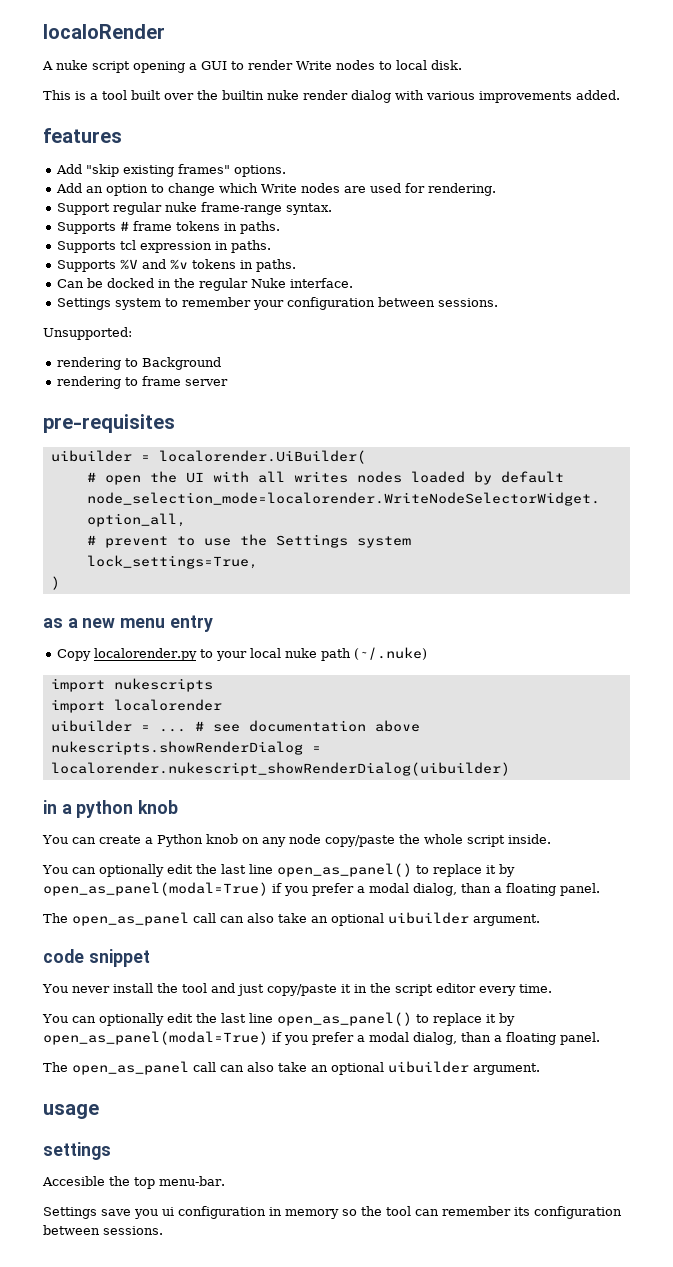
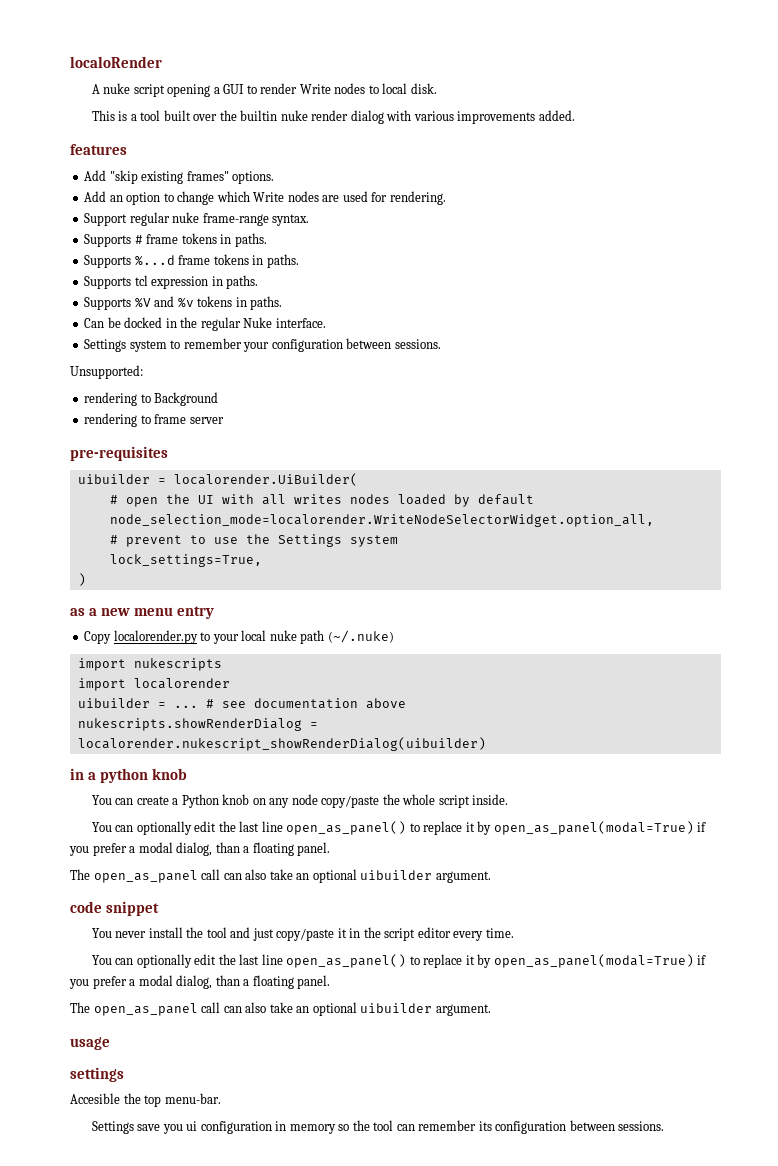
(280, 227) none -> [84,254,299,268] // Supports %...d frame tokens in paths.

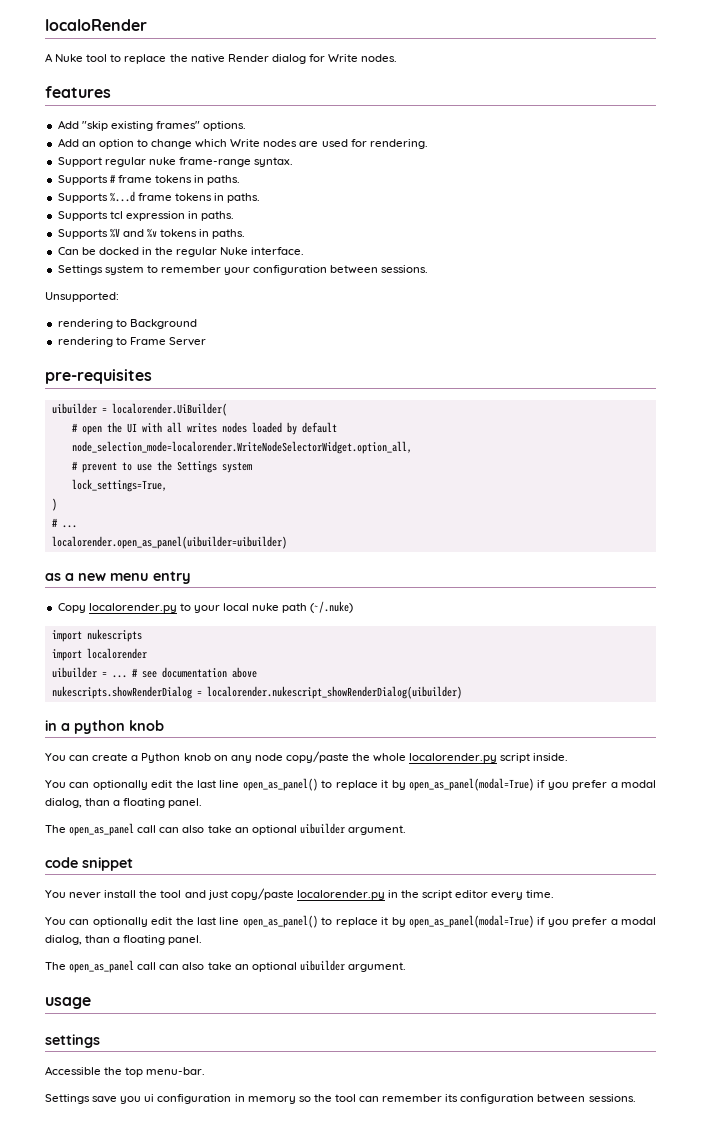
[103,83,437,97] [91,110,575,124] nuke script opening a GUI to render Write nodes to local disk. // This is a tool built over the builtin nuke render dialog with various improvements added. -> [55,54,398,64] Nuke tool to replace the native Render dialog for Write nodes.
[154,414,224,424] frame server -> [129,337,206,346] Frame Server
(86, 579) none -> [51,518,77,528] [51,536,287,549] // # ... // localorender.open_as_panel(uibuilder=uibuilder)
(436, 799) none -> [409,753,498,763] localorender.py
[337,928,347,938] it -> [296,890,385,900] localorender.py
[70,1093,120,1104] Accesible -> [45,1066,101,1075] Accessible

